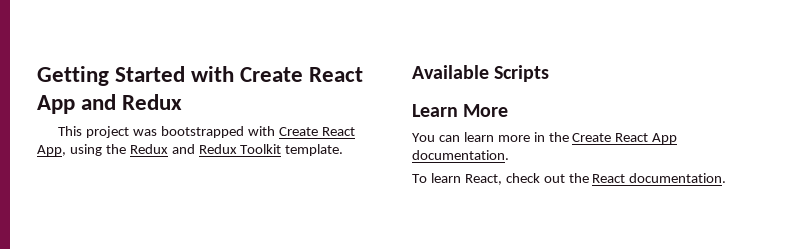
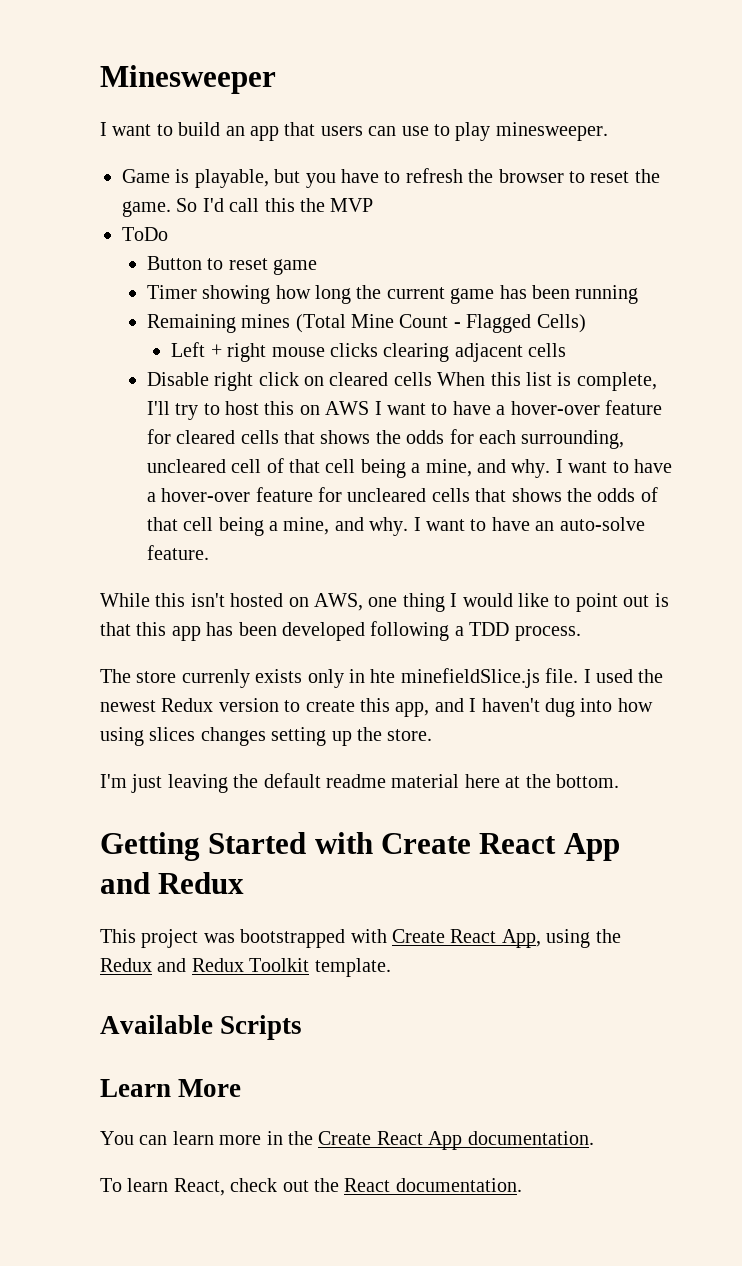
(37, 76) none -> [100,65,276,94] [100,122,608,141] [122,168,660,188] [122,198,374,217] [122,227,168,241] [146,256,317,275] [146,285,639,304] [146,314,586,333] [171,342,567,362] [146,372,657,391] [146,400,662,420] [146,429,625,449] [146,458,672,478] [146,487,658,502] [146,517,645,536] [146,545,209,560] [100,593,669,612] [100,621,581,641] [100,668,664,688] [100,698,653,717] [100,727,433,746] [100,773,619,793] Minesweeper // I want to build an app that users can use to play minesweeper. // Game is playable, but you have to refresh the browser to reset the game. So I'd call this the MVP // ToDo // Button to reset game // Timer showing how long the current game has been running // Remaining mines (Total Mine Count - Flagged Cells) // Left + right mouse clicks clearing adjacent cells // Disable right click on cleared cells When this list is complete, I'll try to host this on AWS I want to have a hover-over feature for cleared cells that shows the odds for each surrounding, uncleared cell of that cell being a mine, and why. I want to have a hover-over feature for uncleared cells that shows the odds of that cell being a mine, and why. I want to have an auto-solve feature. // While this isn't hosted on AWS, one thing I would like to point out is that this app has been developed following a TDD process. // The store currenly exists only in hte minefieldSlice.js file. I used the newest Redux version to create this app, and I haven't dug into how using slices changes setting up the store. // I'm just leaving the default readme material here at the bottom. //

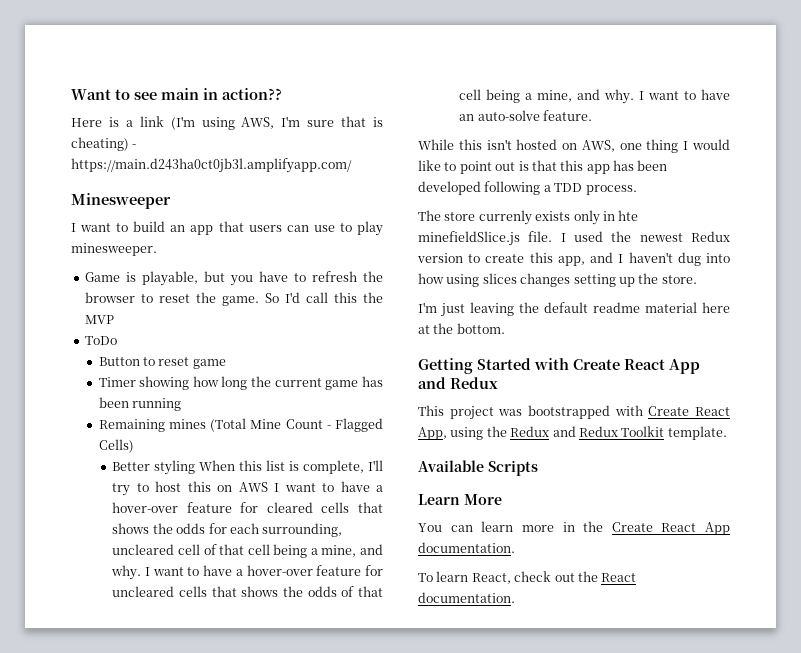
(100, 79) none -> [71,88,282,100] [71,116,383,130] [71,137,137,151] [71,158,352,173] Want to see main in action?? // Here is a link (I'm using AWS, I'm sure that is cheating) - https://main.d243ha0ct0jb3l.amplifyapp.com/ //
[171,342,567,362] [146,372,432,391] Left + right mouse clicks clearing adjacent cells // Disable right click on cleared cells -> [112,460,196,475] Better styling

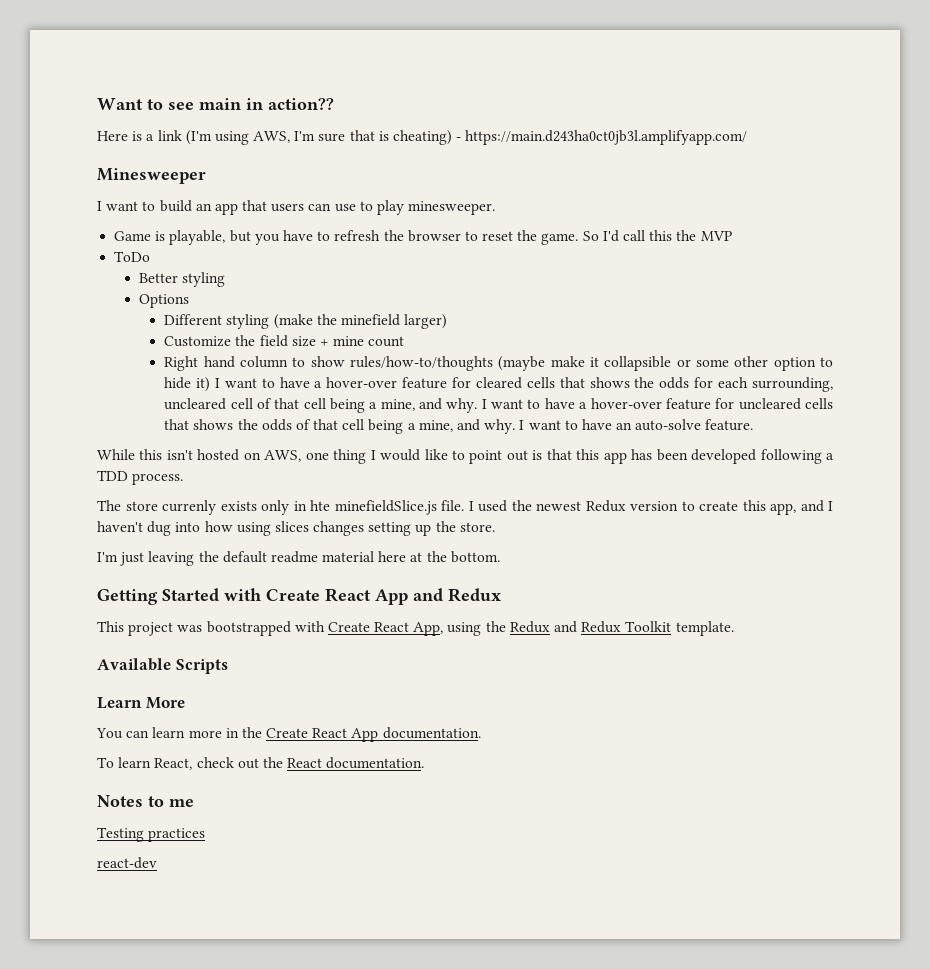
[98,357,226,369] [98,376,383,390] [98,397,181,411] [98,418,383,432] [98,439,134,453] [112,460,384,475] [112,481,268,496] Button to reset game // Timer showing how long the current game has been running // Remaining mines (Total Mine Count - Flagged Cells) // Better styling When this list is complete, I'll try to host this on AWS -> [139,272,226,287] [139,294,190,308] [164,314,448,329] [164,335,405,347] [164,356,833,371] [164,377,211,392] Better styling // Options // Different styling (make the minefield larger) // Customize the field size + mine count // Right hand column to show rules/how-to/thoughts (maybe make it collapsible or some other option to hide it)
(515, 597) none -> [97,795,194,807] [97,827,206,842] [97,857,157,869] // Notes to me // Testing practices // react-dev

